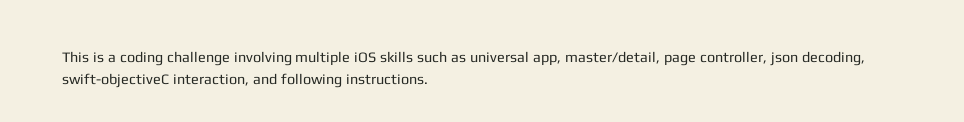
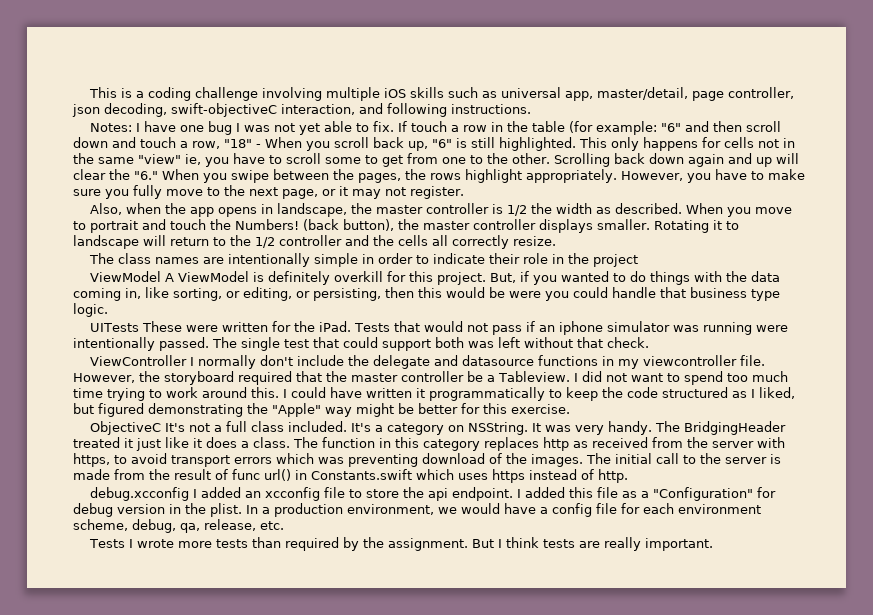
(428, 79) none -> [90,121,782,135] [73,137,795,151] [73,153,799,167] [73,169,805,183] [73,185,464,199] [90,203,793,217] [73,219,739,233] [73,235,556,249] [89,253,639,267] [90,271,781,285] [73,287,780,301] [73,303,108,317] [90,321,789,335] [73,337,649,351] [90,355,766,369] [73,371,788,385] [73,387,795,401] [73,403,570,417] [90,421,787,435] [73,437,785,451] [73,453,781,467] [73,469,628,483] [90,487,777,501] [73,503,761,517] [73,519,284,533] [89,537,714,551] // Notes: I have one bug I was not yet able to fix. If touch a row in the table (for example: "6" and then scroll down and touch a row, "18" - When you scroll back up, "6" is still highlighted. This only happens for cells not in the same "view" ie, you have to scroll some to get from one to the other. Scrolling back down again and up will clear the "6." When you swipe between the pages, the rows highlight appropriately. However, you have to make sure you fully move to the next page, or it may not register. // Also, when the app opens in landscape, the master controller is 1/2 the width as described. When you move to portrait and touch the Numbers! (back button), the master controller displays smaller. Rotating it to landscape will return to the 1/2 controller and the cells all correctly resize. // The class names are intentionally simple in order to indicate their role in the project // ViewModel A ViewModel is definitely overkill for this project. But, if you wanted to do things with the data coming in, like sorting, or editing, or persisting, then this would be were you could handle that business type logic. // UITests These were written for the iPad. Tests that would not pass if an iphone simulator was running were intentionally passed. The single test that could support both was left without that check. // ViewController I normally don't include the delegate and datasource functions in my viewcontroller file. However, the storyboard required that the master controller be a Tableview. I did not want to spend too much time trying to work around this. I could have written it programmatically to keep the code structured as I liked, but figured demonstrating the "Apple" way might be better for this exercise. // ObjectiveC It's not a full class included. It's a category on NSString. It was very handy. The BridgingHeader treated it just like it does a class. The function in this category replaces http as received from the server with https, to avoid transport errors which was preventing download of the images. The initial call to the server is made from the result of func url() in Constants.swift which uses https instead of http. // debug.xcconfig I added an xcconfig file to store the api endpoint. I added this file as a "Configuration" for debug version in the plist. In a production environment, we would have a config file for each environment scheme, debug, qa, release, etc. // Tests I wrote more tests than required by the assignment. But I think tests are really important.

